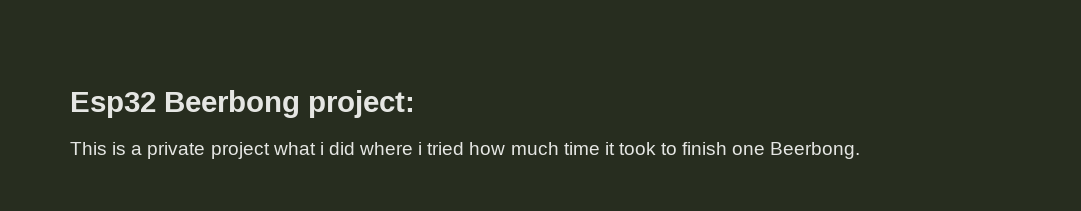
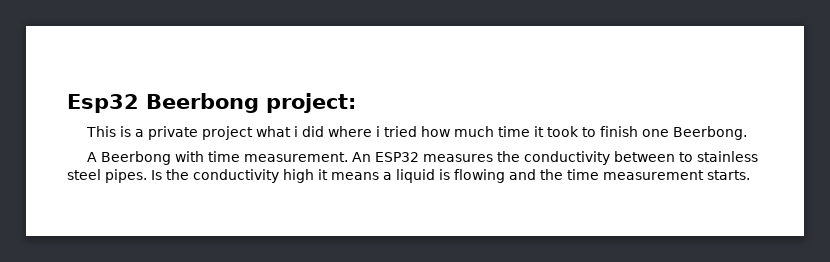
(861, 150) none -> [87,151,759,165] [67,169,750,183] // A Beerbong with time measurement. An ESP32 measures the conductivity between to stainless steel pipes. Is the conductivity high it means a liquid is flowing and the time measurement starts.

